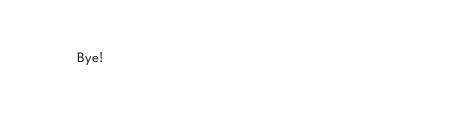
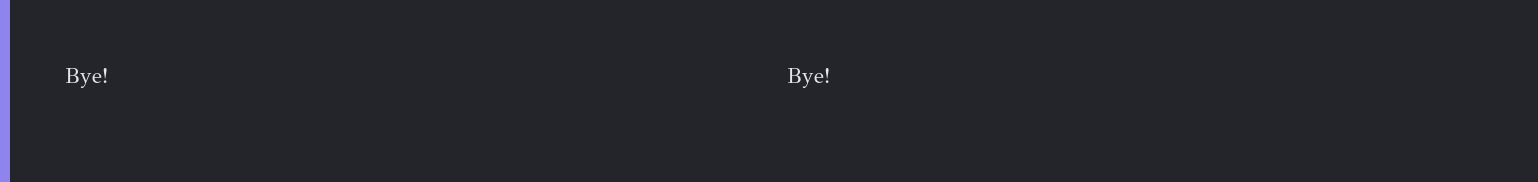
[77,52,104,66] Bye! -> [65,68,108,88] [787,68,830,88] Bye! // Bye!

